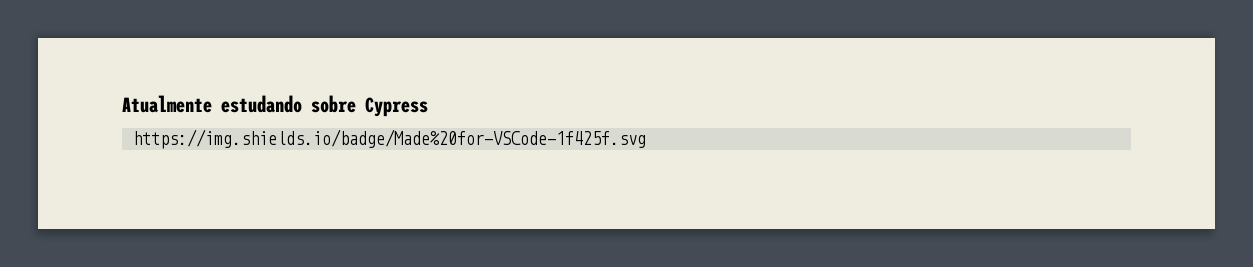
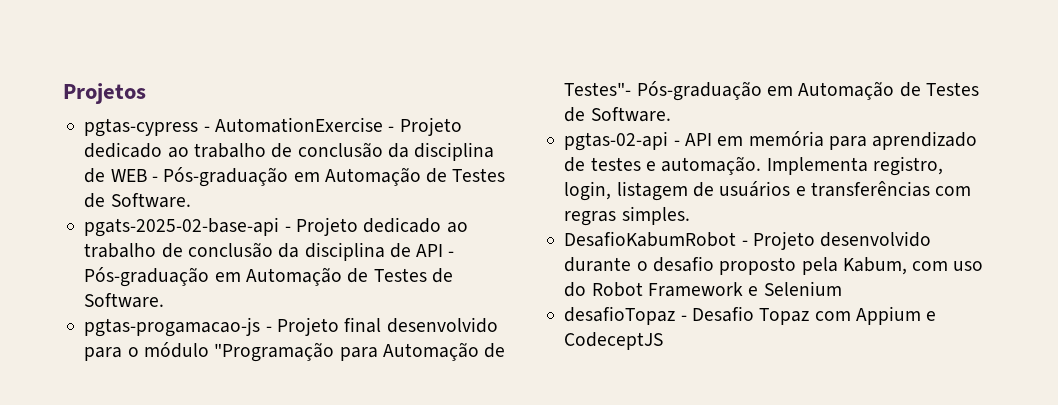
[122,95,428,117] [133,129,647,149] Atualmente estudando sobre Cypress // https://img.shields.io/badge/Made%20for-VSCode-1f425f.svg -> [63,83,146,104] [84,117,462,137] [84,142,495,161] [84,167,506,187] [84,193,191,208] [84,217,468,237] [84,242,455,261] [84,267,453,287] [84,293,165,308] [84,317,498,337] [84,342,506,362] [564,81,979,101] [564,107,671,122] [564,131,978,151] [564,156,943,176] [564,181,972,201] [564,206,690,226] [564,231,932,250] [564,256,984,275] [564,281,842,297] [564,306,937,325] [564,332,664,350] Projetos // pgtas-cypress - AutomationExercise - Projeto dedicado ao trabalho de conclusão da disciplina de WEB - Pós-graduação em Automação de Testes de Software. // pgats-2025-02-base-api - Projeto dedicado ao trabalho de conclusão da disciplina de API - Pós-graduação em Automação de Testes de Software. // pgtas-progamacao-js - Projeto final desenvolvido para o módulo "Programação para Automação de Testes"- Pós-graduação em Automação de Testes de Software. // pgtas-02-api - API em memória para aprendizado de testes e automação. Implementa registro, login, listagem de usuários e transferências com regras simples. // DesafioKabumRobot - Projeto desenvolvido durante o desafio proposto pela Kabum, com uso do Robot Framework e Selenium // desafioTopaz - Desafio Topaz com Appium e CodeceptJS

